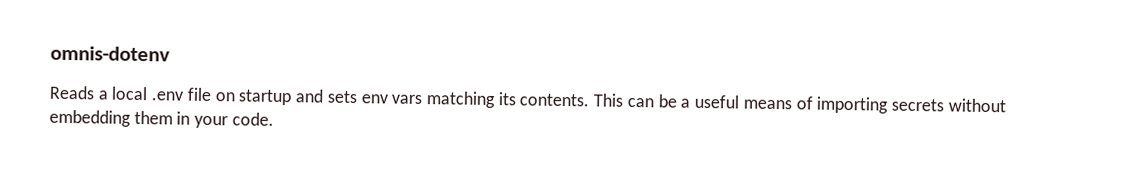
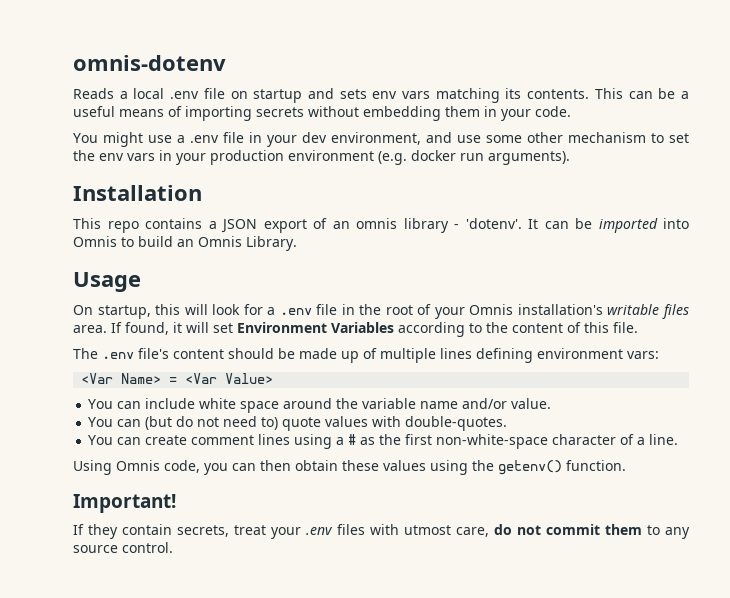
(274, 119) none -> [73,132,689,147] [73,150,570,165] [73,185,202,201] [73,218,689,233] [73,236,297,251] [73,272,141,292] [73,304,689,319] [73,322,638,337] [73,348,659,363] [81,373,274,384] [88,398,552,413] [88,416,508,431] [88,434,679,449] [73,460,626,475] [73,494,176,513] [73,524,690,539] [73,542,173,553] // You might use a .env file in your dev environment, and use some other mechanism to set the env vars in your production environment (e.g. docker run arguments). // Installation // This repo contains a JSON export of an omnis library - 'dotenv'. It can be imported into Omnis to build an Omnis Library. // Usage // On startup, this will look for a .env file in the root of your Omnis installation's writable files area. If found, it will set Environment Variables according to the content of this file. // The .env file's content should be made up of multiple lines defining environment vars: // <Var Name> = <Var Value> // You can include white space around the variable name and/or value. // You can (but do not need to) quote values with double-quotes. // You can create comment lines using a # as the first non-white-space character of a line. // Using Omnis code, you can then obtain these values using the getenv() function. // Important! // If they contain secrets, treat your .env files with utmost care, do not commit them to any source control.

